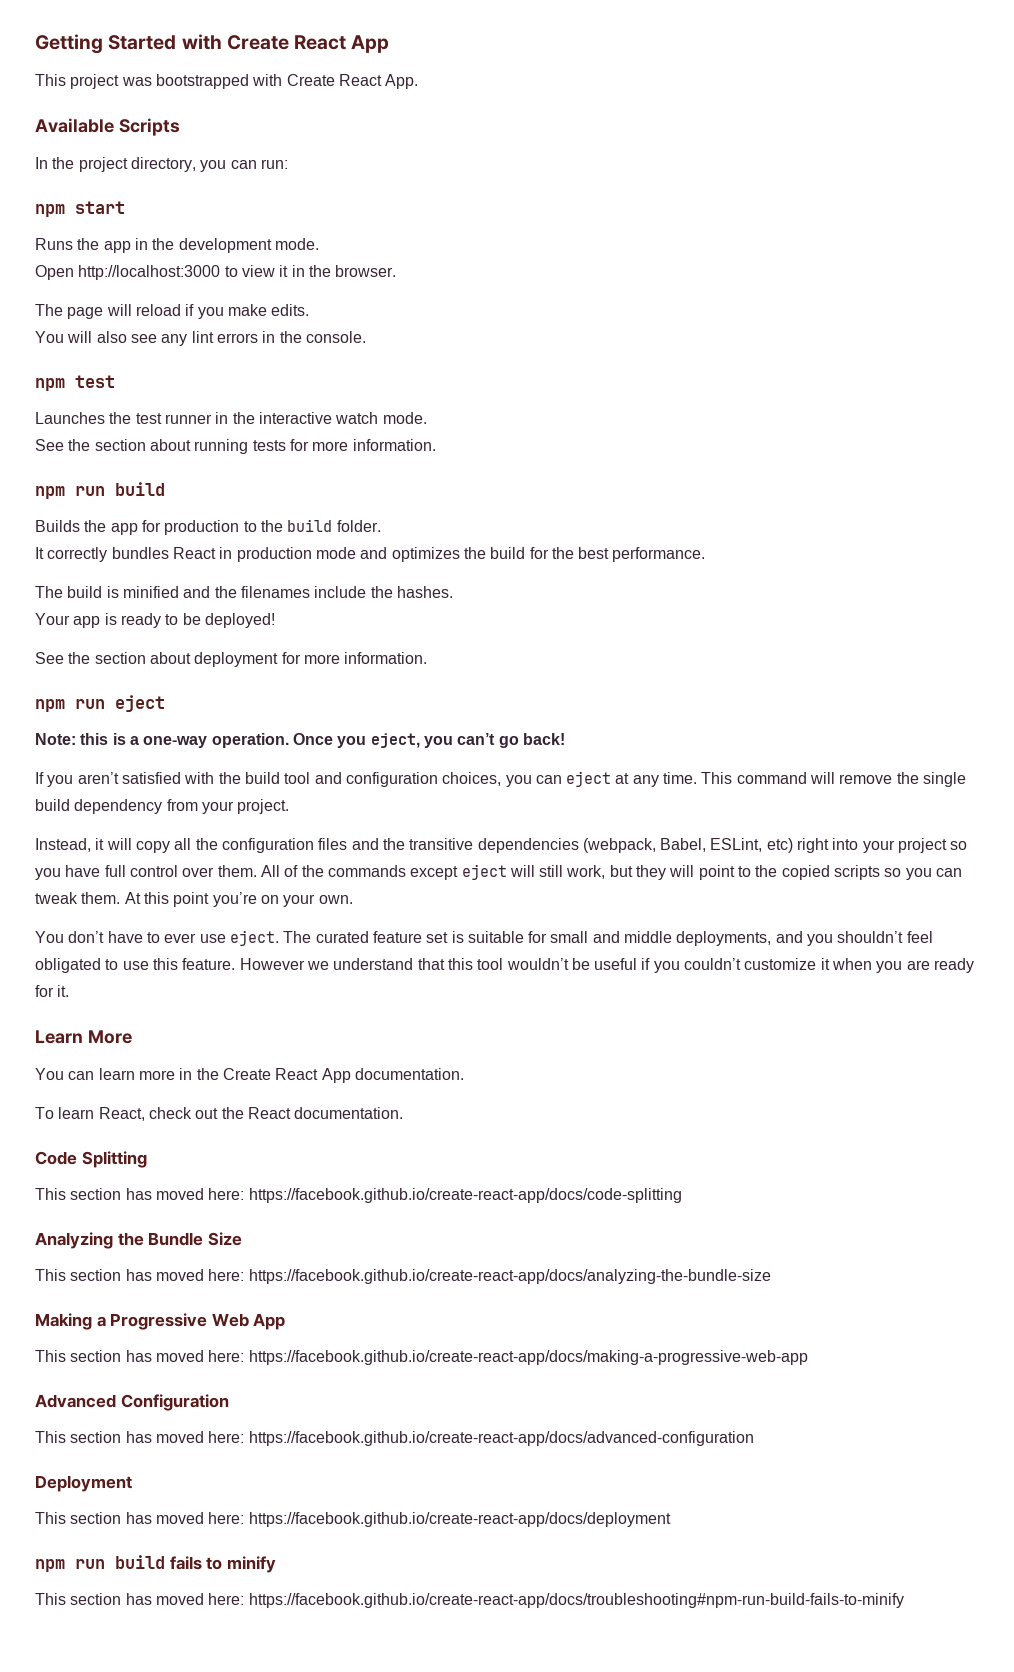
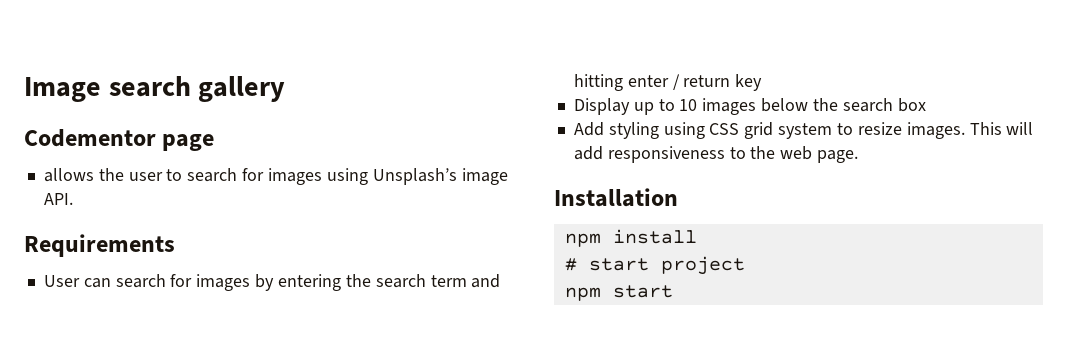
[35,34,390,54] [35,74,419,89] [35,118,180,136] [35,157,288,172] [35,201,125,217] [35,238,319,253] [35,265,397,280] [35,304,310,319] [35,331,366,346] [35,375,115,391] [35,412,427,424] [35,439,436,454] [35,482,165,499] [35,519,381,535] [35,547,706,562] [35,586,453,598] [35,613,275,628] [35,652,428,667] [35,695,165,712] [35,733,565,748] [35,771,967,787] [35,799,290,814] [35,838,968,853] [35,864,963,880] [35,892,353,907] [35,930,933,946] [35,958,975,973] [35,985,70,997] [35,1030,132,1044] [35,1068,464,1083] [35,1107,404,1121] [35,1151,147,1168] [35,1188,682,1203] [35,1232,242,1249] [35,1269,771,1284] [35,1313,286,1330] [35,1350,808,1365] [35,1394,229,1411] [35,1431,754,1446] [35,1475,132,1492] [35,1512,671,1527] [35,1555,276,1573] [35,1593,904,1608] Getting Started with Create React App // This project was bootstrapped with Create React App. // Available Scripts // In the project directory, you can run: // npm start // Runs the app in the development mode. // Open http://localhost:3000 to view it in the browser. // The page will reload if you make edits. // You will also see any lint errors in the console. // npm test // Launches the test runner in the interactive watch mode. // See the section about running tests for more information. // npm run build // Builds the app for production to the build folder. // It correctly bundles React in production mode and optimizes the build for the best performance. // The build is minified and the filenames include the hashes. // Your app is ready to be deployed! // See the section about deployment for more information. // npm run eject // Note: this is a one-way operation. Once you eject, you can’t go back! // If you aren’t satisfied with the build tool and configuration choices, you can eject at any time. This command will remove the single build dependency from your project. // Instead, it will copy all the configuration files and the transitive dependencies (webpack, Babel, ESLint, etc) right into your project so you have full control over them. All of the commands except eject will still work, but they will point to the copied scripts so you can tweak them. At this point you’re on your own. // You don’t have to ever use eject. The curated feature set is suitable for small and middle deployments, and you shouldn’t feel obligated to use this feature. However we understand that this tool wouldn’t be useful if you couldn’t customize it when you are ready for it. // Learn More // You can learn more in the Create React App documentation. // To learn React, check out the React documentation. // Code Splitting // This section has moved here: https://facebook.github.io/create-react-app/docs/code-splitting // Analyzing the Bundle Size // This section has moved here: https://facebook.github.io/create-react-app/docs/analyzing-the-bundle-size // Making a Progressive Web App // This section has moved here: https://facebook.github.io/create-react-app/docs/making-a-progressive-web-app // Advanced Configuration // This section has moved here: https://facebook.github.io/create-react-app/docs/advanced-configuration // Deployment // This section has moved here: https://facebook.github.io/create-react-app/docs/deployment // npm run build fails to minify // This section has moved here: https://facebook.github.io/create-react-app/docs/troubleshooting#npm-run-build-fails-to-minify -> [24,76,286,102] [24,129,215,151] [43,168,508,185] [43,193,73,205] [24,234,175,257] [43,274,501,291] [573,74,763,91] [573,98,926,115] [573,122,1034,139] [573,146,859,163] [554,188,678,207] [564,229,697,247] [564,256,745,275] [564,285,673,301] Image search gallery // Codementor page // allows the user to search for images using Unsplash’s image API. // Requirements // User can search for images by entering the search term and hitting enter / return key // Display up to 10 images below the search box // Add styling using CSS grid system to resize images. This will add responsiveness to the web page. // Installation // npm install // # start project // npm start

